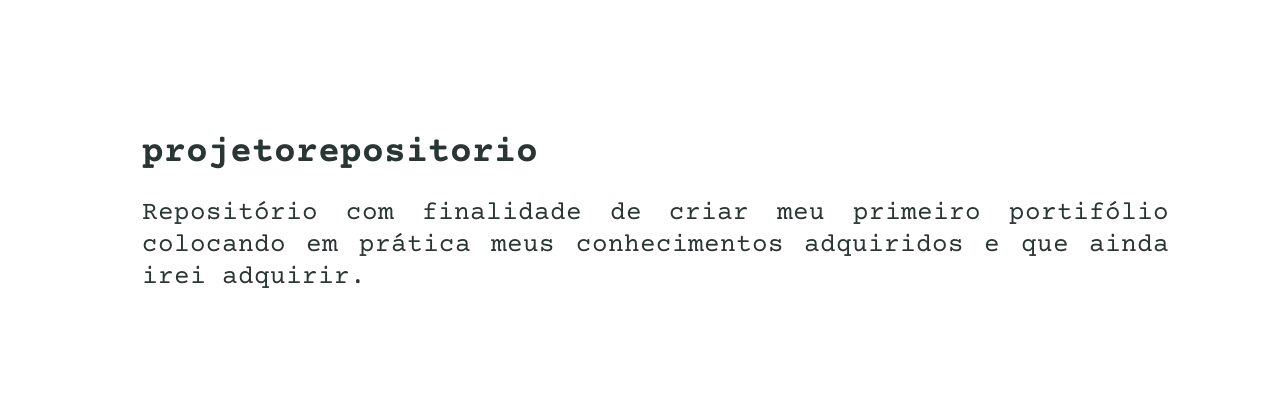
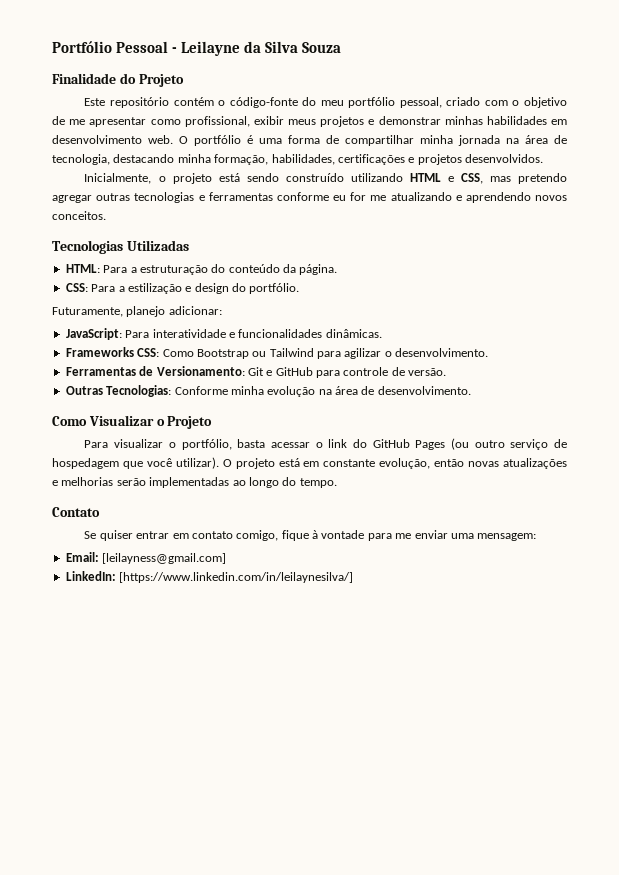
[142,136,538,169] [142,200,1169,224] [142,232,1169,256] [142,265,366,288] projetorepositorio // Repositório com finalidade de criar meu primeiro portifólio colocando em prática meus conhecimentos adquiridos e que ainda irei adquirir. -> [52,41,342,56] [52,73,184,87] [84,97,567,108] [52,116,568,127] [52,135,567,146] [52,154,543,165] [84,173,567,184] [52,192,567,203] [52,211,106,220] [52,240,189,254] [65,264,338,275] [65,283,300,294] [52,306,222,317] [65,328,382,340] [65,347,489,359] [65,366,447,378] [65,385,471,397] [52,415,213,429] [84,438,568,450] [52,457,567,469] [52,477,337,488] [52,507,100,517] [84,530,537,541] [65,552,227,564] [65,571,354,583] Portfólio Pessoal - Leilayne da Silva Souza // Finalidade do Projeto // Este repositório contém o código-fonte do meu portfólio pessoal, criado com o objetivo de me apresentar como profissional, exibir meus projetos e demonstrar minhas habilidades em desenvolvimento web. O portfólio é uma forma de compartilhar minha jornada na área de tecnologia, destacando minha formação, habilidades, certificações e projetos desenvolvidos. // Inicialmente, o projeto está sendo construído utilizando HTML e CSS, mas pretendo agregar outras tecnologias e ferramentas conforme eu for me atualizando e aprendendo novos conceitos. // Tecnologias Utilizadas // HTML: Para a estruturação do conteúdo da página. // CSS: Para a estilização e design do portfólio. // Futuramente, planejo adicionar: // JavaScript: Para interatividade e funcionalidades dinâmicas. // Frameworks CSS: Como Bootstrap ou Tailwind para agilizar o desenvolvimento. // Ferramentas de Versionamento: Git e GitHub para controle de versão. // Outras Tecnologias: Conforme minha evolução na área de desenvolvimento. // Como Visualizar o Projeto // Para visualizar o portfólio, basta acessar o link do GitHub Pages (ou outro serviço de hospedagem que você utilizar). O projeto está em constante evolução, então novas atualizações e melhorias serão implementadas ao longo do tempo. // Contato // Se quiser entrar em contato comigo, fique à vontade para me enviar uma mensagem: // Email: [leilayness@gmail.com] // LinkedIn: [https://www.linkedin.com/in/leilaynesilva/]

